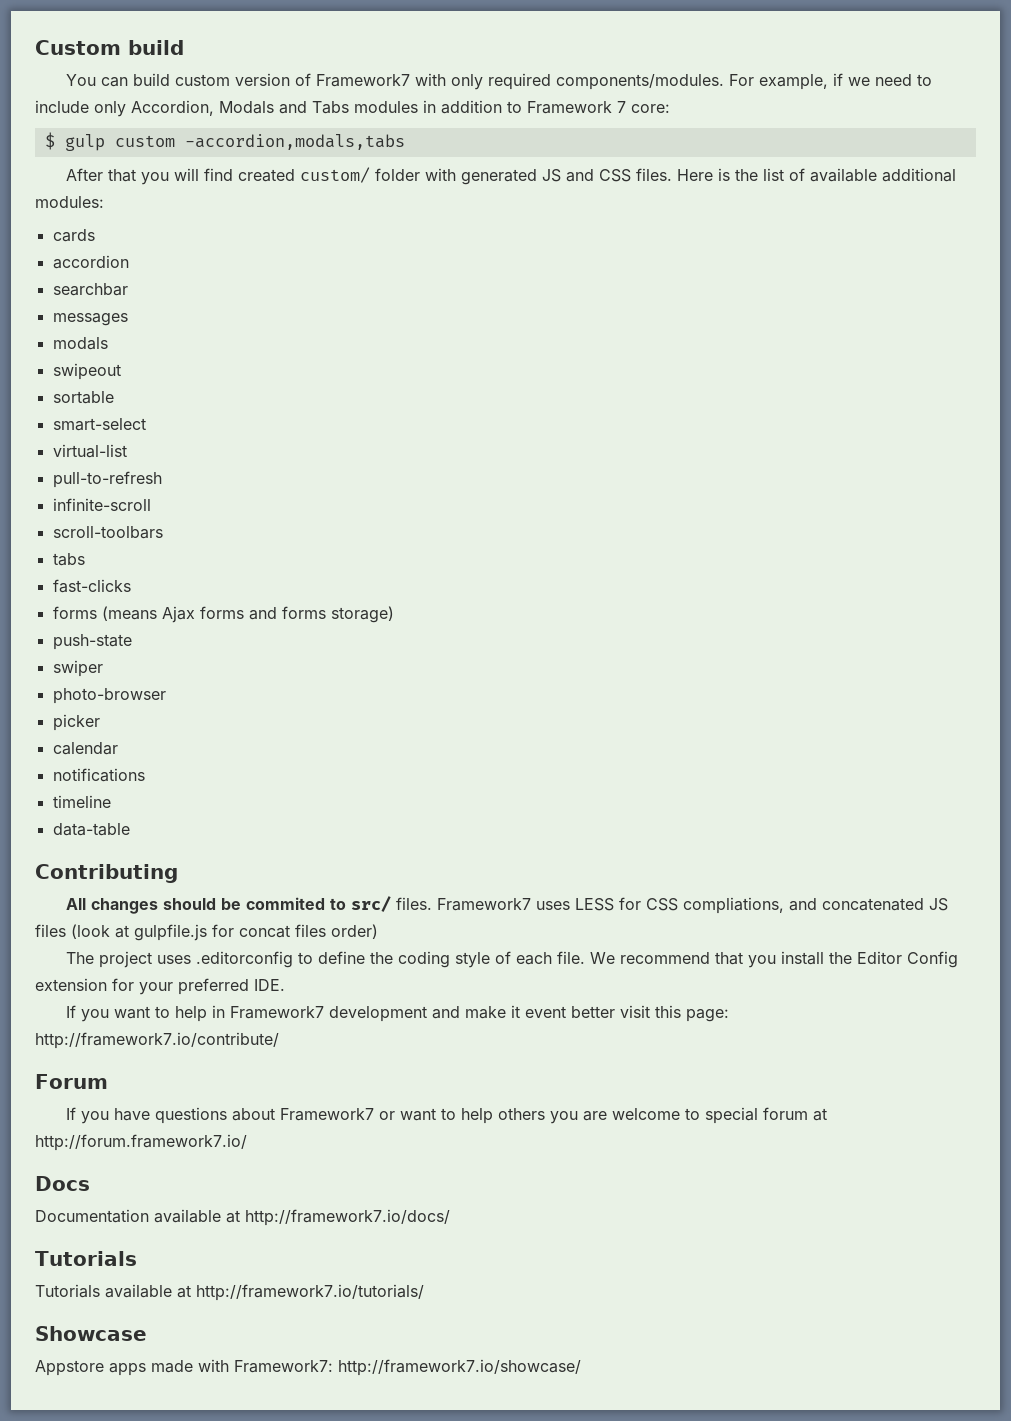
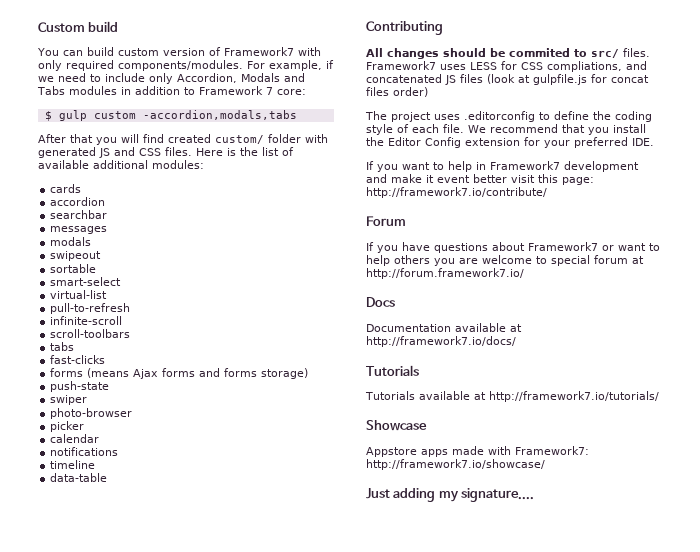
(581, 1367) none -> [366,488,535,502] // Just adding my signature....

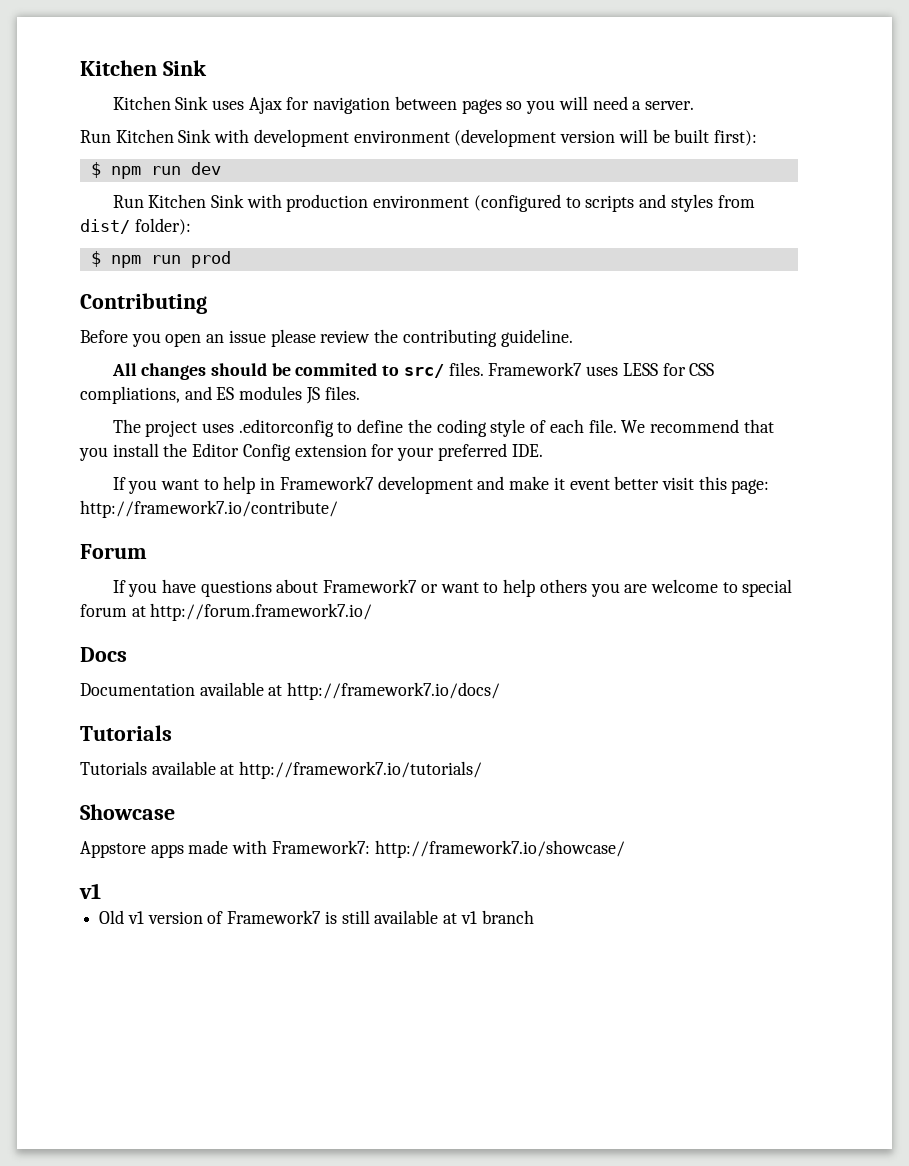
[38,21,119,32] [37,47,321,56] [38,60,334,71] [38,73,305,84] [37,86,306,95] [44,110,297,121] [38,134,328,145] [38,147,294,158] [38,160,204,169] [50,184,82,193] [50,197,106,206] [50,210,108,219] [50,226,108,234] [50,237,92,246] [50,251,102,261] [50,264,97,273] [50,277,122,286] [50,290,108,299] [50,303,131,314] [50,316,123,325] [50,329,131,338] [50,342,75,351] [50,355,106,364] [50,368,309,379] [50,381,110,392] [50,395,88,405] [50,408,133,419] [50,421,85,432] [50,434,100,443] [50,447,119,456] [50,460,96,469] [50,473,108,482] [366,21,443,35] Custom build // You can build custom version of Framework7 with only required components/modules. For example, if we need to include only Accordion, Modals and Tabs modules in addition to Framework 7 core: // $ gulp custom -accordion,modals,tabs // After that you will find created custom/ folder with generated JS and CSS files. Here is the list of available additional modules: // cards // accordion // searchbar // messages // modals // swipeout // sortable // smart-select // virtual-list // pull-to-refresh // infinite-scroll // scroll-toolbars // tabs // fast-clicks // forms (means Ajax forms and forms storage) // push-state // swiper // photo-browser // picker // calendar // notifications // timeline // data-table // Contributing -> [80,60,207,76] [112,96,694,114] [80,129,757,147] [90,162,221,179] [112,194,755,212] [80,218,191,235] [90,251,231,268] [80,293,207,314] [80,329,573,347] Kitchen Sink // Kitchen Sink uses Ajax for navigation between pages so you will need a server. // Run Kitchen Sink with development environment (development version will be built first): // $ npm run dev // Run Kitchen Sink with production environment (configured to scripts and styles from dist/ folder): // $ npm run prod // Contributing // Before you open an issue please review the contributing guideline.
[366,74,649,85] [366,87,428,97] concatenated JS files (look at gulpfile.js for concat files order) -> [216,386,360,404] ES modules JS files.
[366,488,535,502] Just adding my signature.... -> [79,883,101,899] [99,910,534,924] v1 // Old v1 version of Framework7 is still available at v1 branch

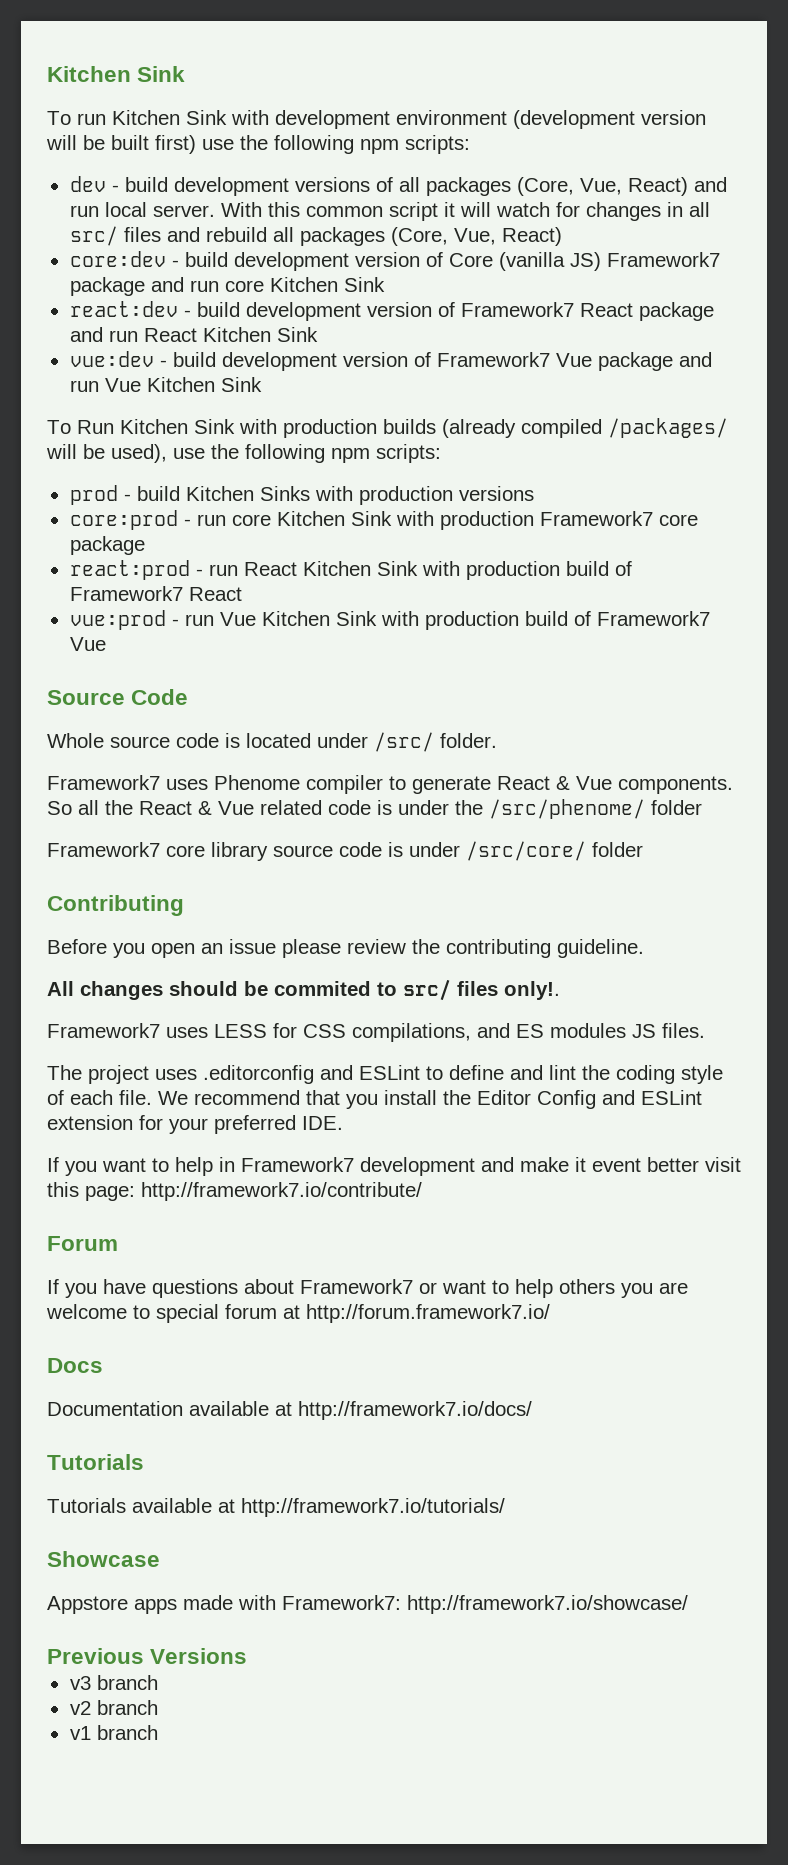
[80,60,207,76] [112,96,694,114] [80,130,111,143] Kitchen Sink // Kitchen Sink uses Ajax for navigation between pages so you will need a server. // Run -> [47,66,186,82] [47,111,106,125] Kitchen Sink // To run
[713,130,757,146] [90,162,221,179] first): // $ npm run dev // -> [155,135,470,154] [69,176,727,196] [69,202,710,221] [69,226,562,246] [69,251,720,271] [69,277,385,296] [69,301,714,321] [69,327,318,342] [69,351,712,371] [69,377,262,392] [47,420,71,434] first) use the following npm scripts: // dev - build development versions of all packages (Core, Vue, React) and run local server. With this common script it will watch for changes in all src/ files and rebuild all packages (Core, Vue, React) // core:dev - build development version of Core (vanilla JS) Framework7 package and run core Kitchen Sink // react:dev - build development version of Framework7 React package and run React Kitchen Sink // vue:dev - build development version of Framework7 Vue package and run Vue Kitchen Sink // To
[373,194,755,212] [80,218,191,235] [90,251,231,268] environment (configured to scripts and styles from dist/ folder): // $ npm run prod -> [383,418,728,438] [46,444,441,463] [69,485,534,505] [69,510,698,530] [69,536,145,555] [69,560,632,580] [69,586,242,601] [69,610,710,630] [69,637,106,651] [47,689,189,705] [47,732,497,752] [47,775,733,794] [47,799,702,819] [47,841,643,861] builds (already compiled /packages/ will be used), use the following npm scripts: // prod - build Kitchen Sinks with production versions // core:prod - run core Kitchen Sink with production Framework7 core package // react:prod - run React Kitchen Sink with production build of Framework7 React // vue:prod - run Vue Kitchen Sink with production build of Framework7 Vue // Source Code // Whole source code is located under /src/ folder. // Framework7 uses Phenome compiler to generate React & Vue components. So all the React & Vue related code is under the /src/phenome/ folder // Framework7 core library source code is under /src/core/ folder
[448,362,484,376] files. -> [457,981,560,1000] files only!. //
[80,386,180,404] compliations, -> [352,1023,471,1042] compilations,
[337,419,404,433] to define -> [320,1065,576,1080] and ESLint to define and lint
(291, 452) none -> [602,1090,702,1105] and ESLint
[79,883,101,899] [99,910,458,924] v1 // Old v1 version of Framework7 is still available at -> [47,1648,248,1664] [69,1675,158,1690] [69,1700,158,1715] Previous Versions // v3 branch // v2 branch //

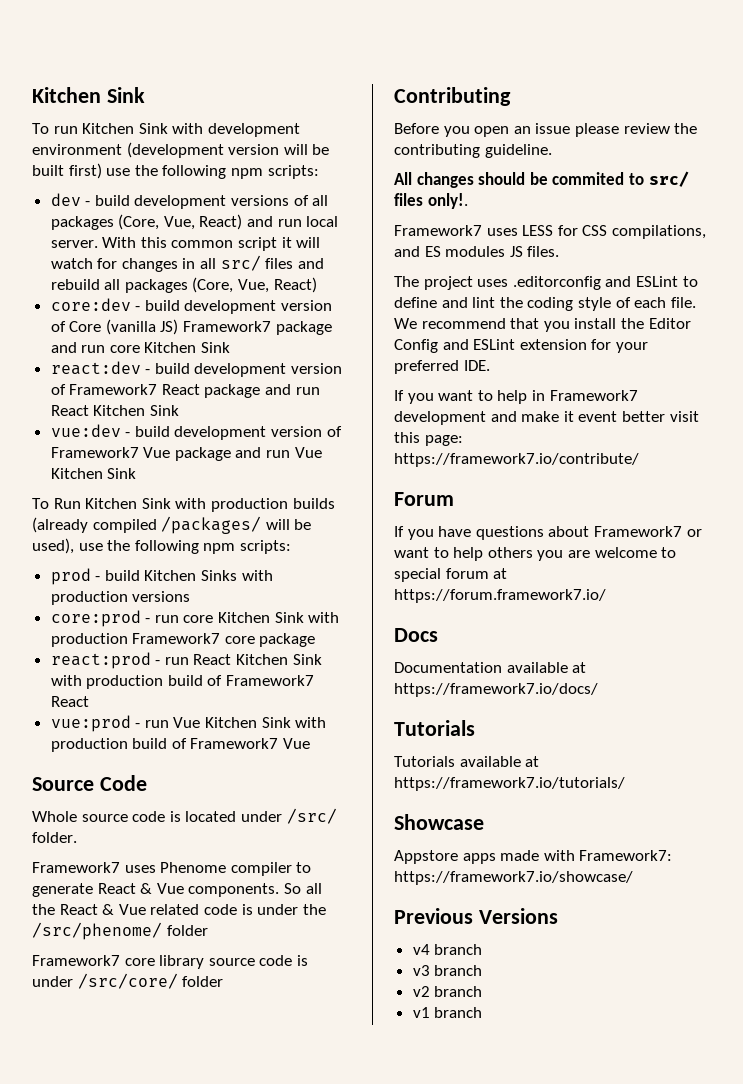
[141,1182,422,1201] http://framework7.io/contribute/ -> [394,453,639,467] https://framework7.io/contribute/
[306,1304,550,1323] http://forum.framework7.io/ -> [394,589,606,603] https://forum.framework7.io/
[298,1401,532,1420] http://framework7.io/docs/ -> [394,683,598,697] https://framework7.io/docs/
[241,1498,505,1517] http://framework7.io/tutorials/ -> [394,777,625,791] https://framework7.io/tutorials/
[407,1595,688,1614] http://framework7.io/showcase/ -> [394,871,633,885] https://framework7.io/showcase/
(248, 1656) none -> [412,944,483,955] // v4 branch

